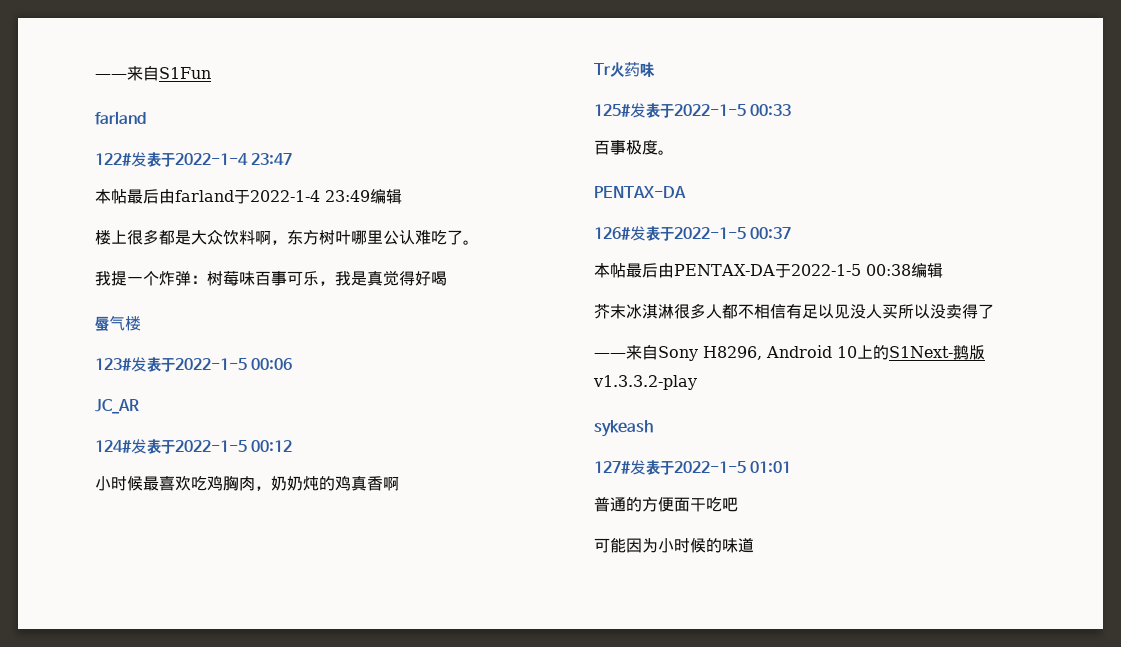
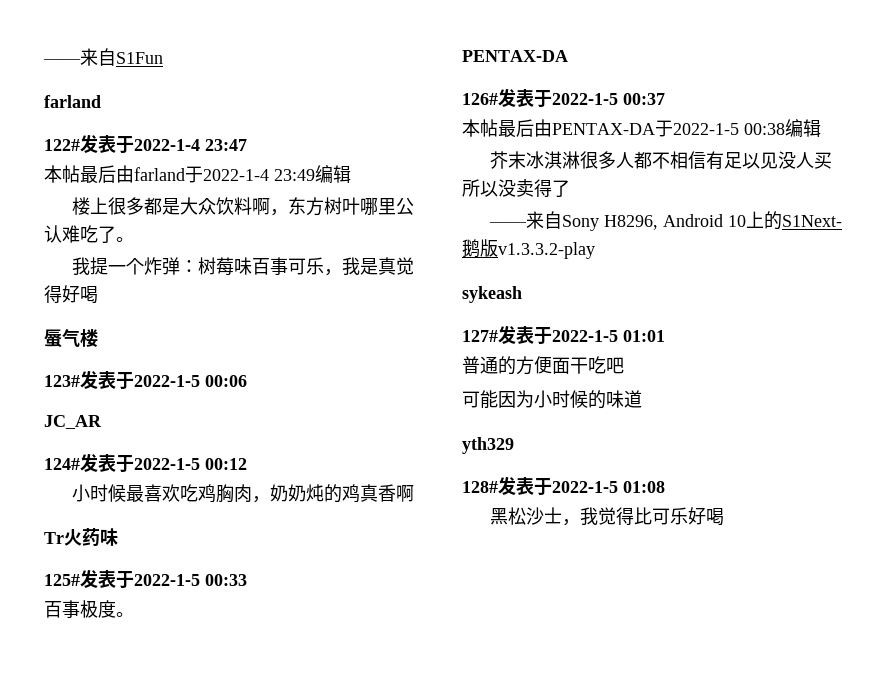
(754, 545) none -> [462,437,514,454] [462,476,665,495] [490,507,725,526] // yth329 // 128#发表于2022-1-5 01:08 // 黑松沙士，我觉得比可乐好喝

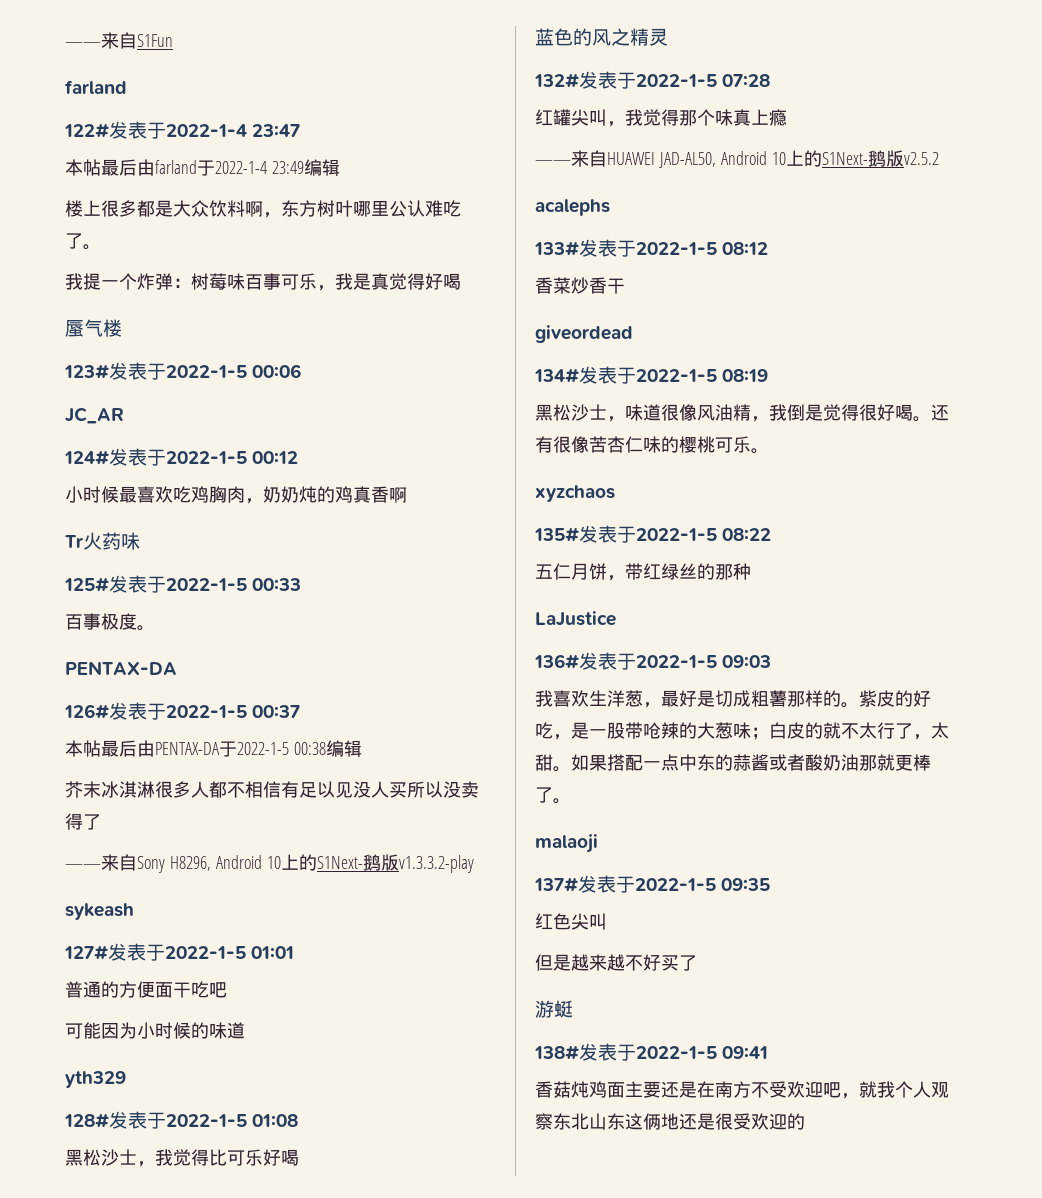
(725, 517) none -> [535,28,668,46] [534,71,771,89] [535,109,787,127] [535,150,939,168] [535,199,610,216] [534,239,769,257] [535,277,625,294] [535,325,633,343] [534,366,769,384] [535,404,949,422] [535,436,769,454] [535,485,615,502] [534,525,772,543] [535,563,751,581] [535,611,616,627] [534,652,772,670] [535,690,931,708] [535,722,949,740] [535,754,931,772] [535,787,571,804] [535,834,598,853] [534,875,771,893] [535,913,607,930] [535,954,697,971] [535,1000,573,1018] [534,1043,769,1061] [535,1081,949,1099] [535,1113,805,1130] // 蓝色的风之精灵 // 132#发表于2022-1-5 07:28 // 红罐尖叫，我觉得那个味真上瘾 // ——来自HUAWEI JAD-AL50, Android 10上的S1Next-鹅版v2.5.2 // acalephs // 133#发表于2022-1-5 08:12 // 香菜炒香干 // giveordead // 134#发表于2022-1-5 08:19 // 黑松沙士，味道很像风油精，我倒是觉得很好喝。还有很像苦杏仁味的樱桃可乐。 // xyzchaos // 135#发表于2022-1-5 08:22 // 五仁月饼，带红绿丝的那种 // LaJustice // 136#发表于2022-1-5 09:03 // 我喜欢生洋葱，最好是切成粗薯那样的。紫皮的好吃，是一股带呛辣的大葱味；白皮的就不太行了，太甜。如果搭配一点中东的蒜酱或者酸奶油那就更棒了。 // malaoji // 137#发表于2022-1-5 09:35 // 红色尖叫 // 但是越来越不好买了 // 游蜓 // 138#发表于2022-1-5 09:41 // 香菇炖鸡面主要还是在南方不受欢迎吧，就我个人观察东北山东这俩地还是很受欢迎的

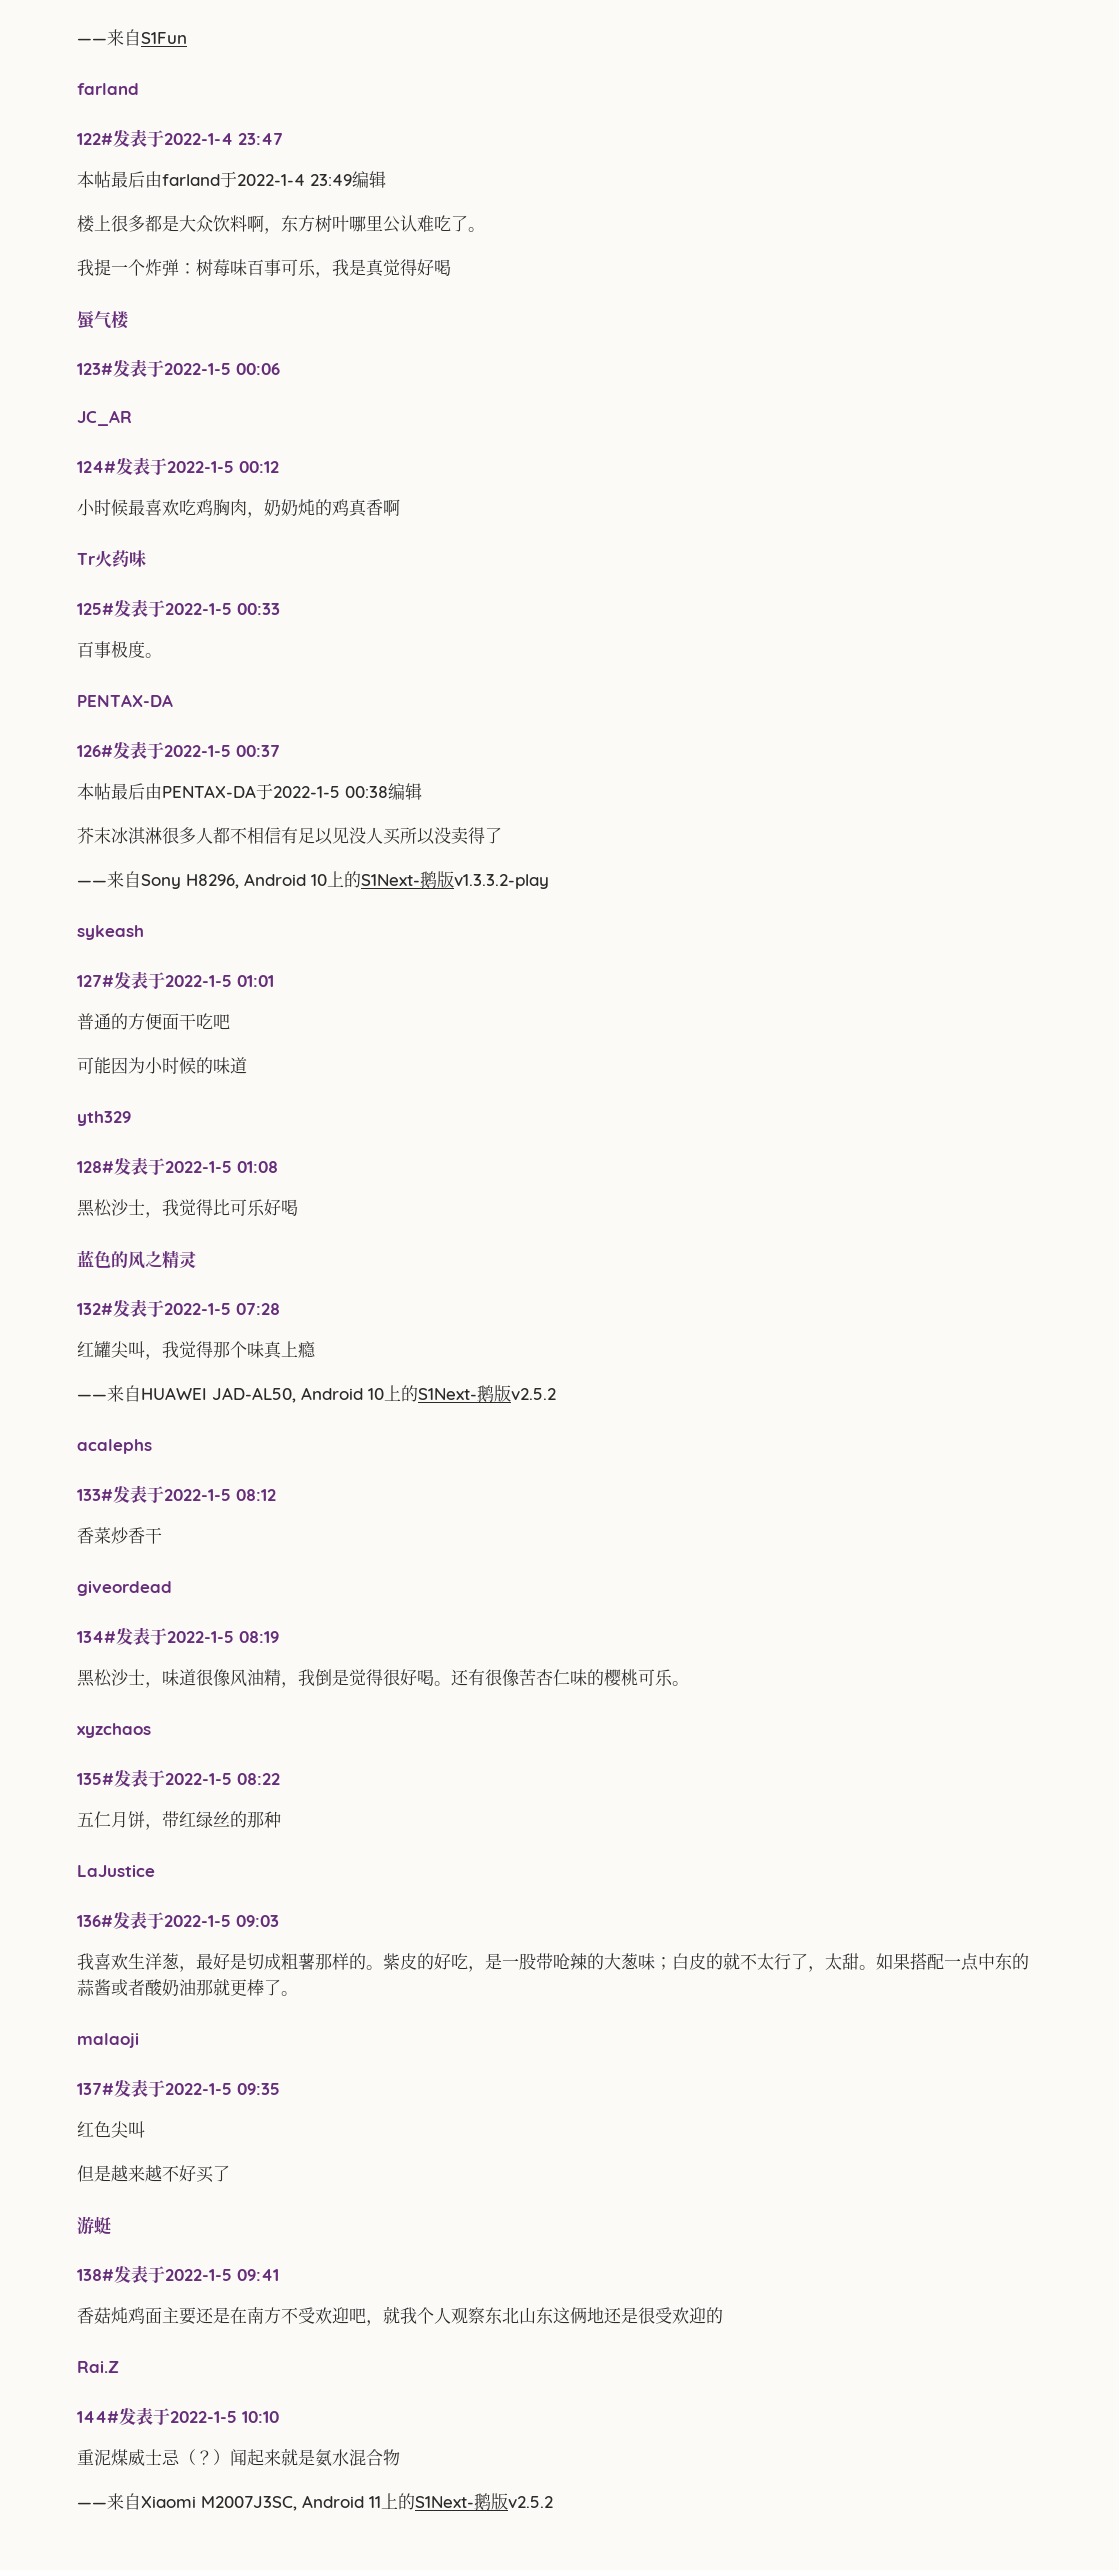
(805, 1121) none -> [77,2361,119,2373] [77,2407,279,2425] [77,2448,400,2467] [77,2493,553,2511] // Rai.Z // 144#发表于2022-1-5 10:10 // 重泥煤威士忌（？）闻起来就是氨水混合物 // ——来自Xiaomi M2007J3SC, Android 11上的S1Next-鹅版v2.5.2

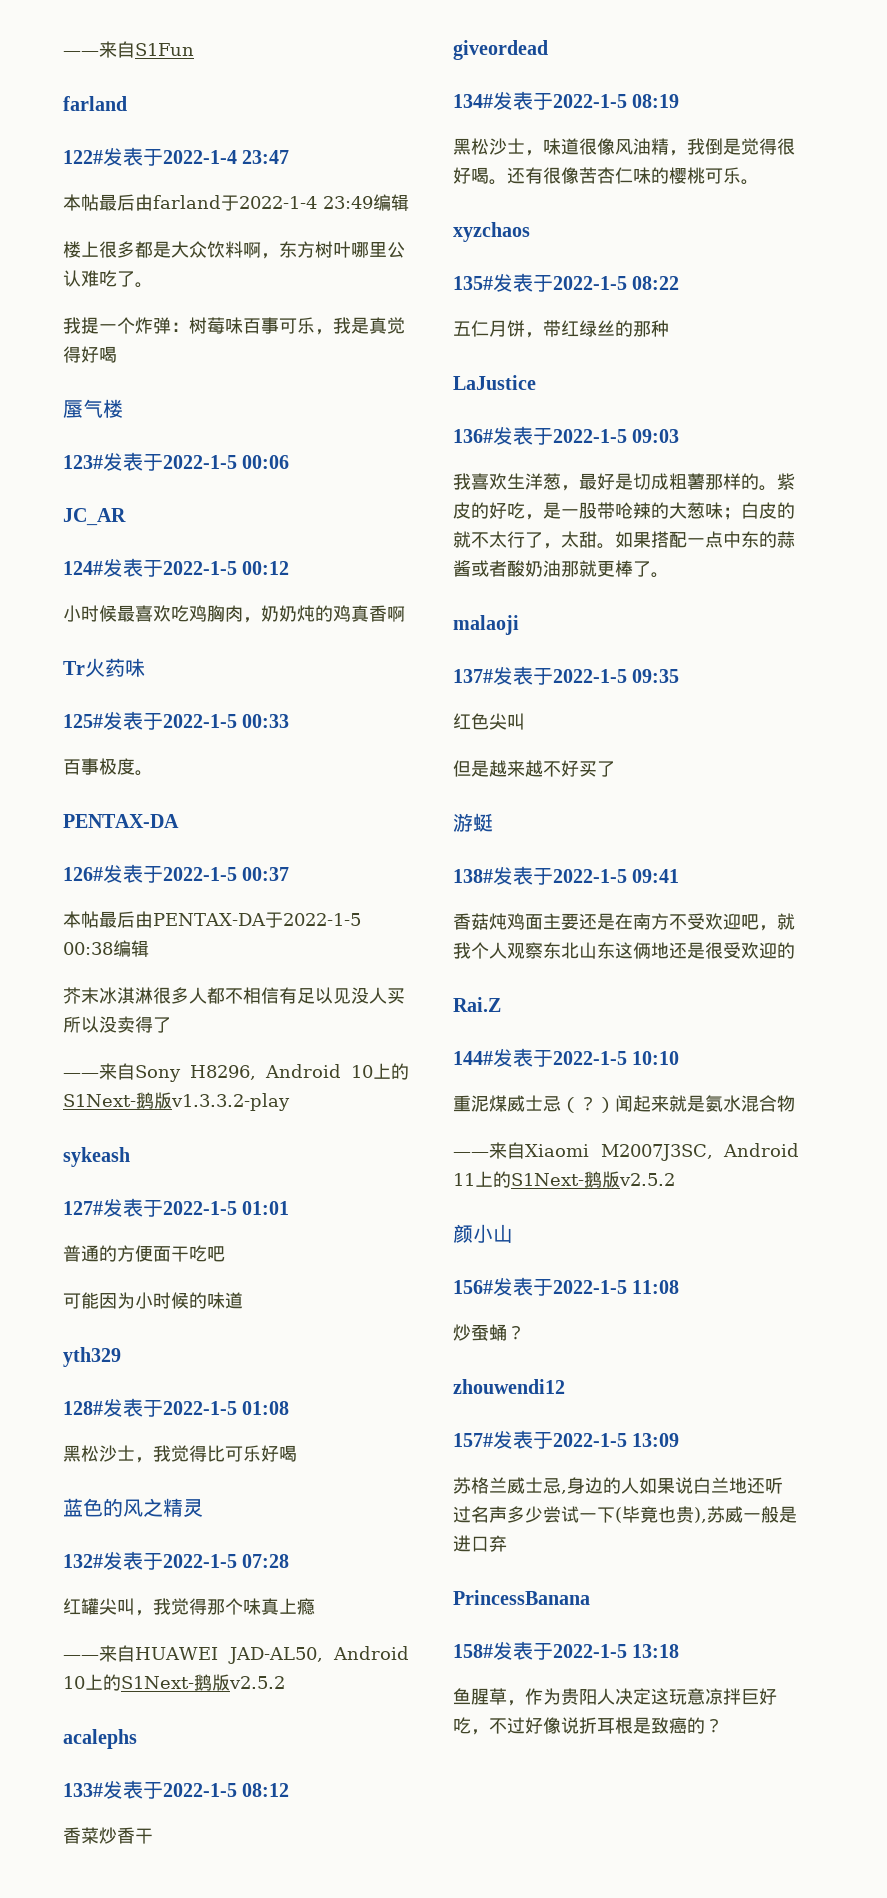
(553, 2502) none -> [453,1224,513,1243] [453,1277,680,1296] [453,1324,525,1341] [453,1379,565,1394] [453,1430,680,1449] [453,1477,783,1494] [453,1506,797,1523] [453,1535,507,1552] [453,1590,590,1605] [453,1641,680,1660] [453,1688,777,1706] [453,1717,723,1735] // 颜小山 // 156#发表于2022-1-5 11:08 // 炒蚕蛹？ // zhouwendi12 // 157#发表于2022-1-5 13:09 // 苏格兰威士忌,身边的人如果说白兰地还听过名声多少尝试一下(毕竟也贵),苏威一般是进口弃 // PrincessBanana // 158#发表于2022-1-5 13:18 // 鱼腥草，作为贵阳人决定这玩意凉拌巨好吃，不过好像说折耳根是致癌的？

